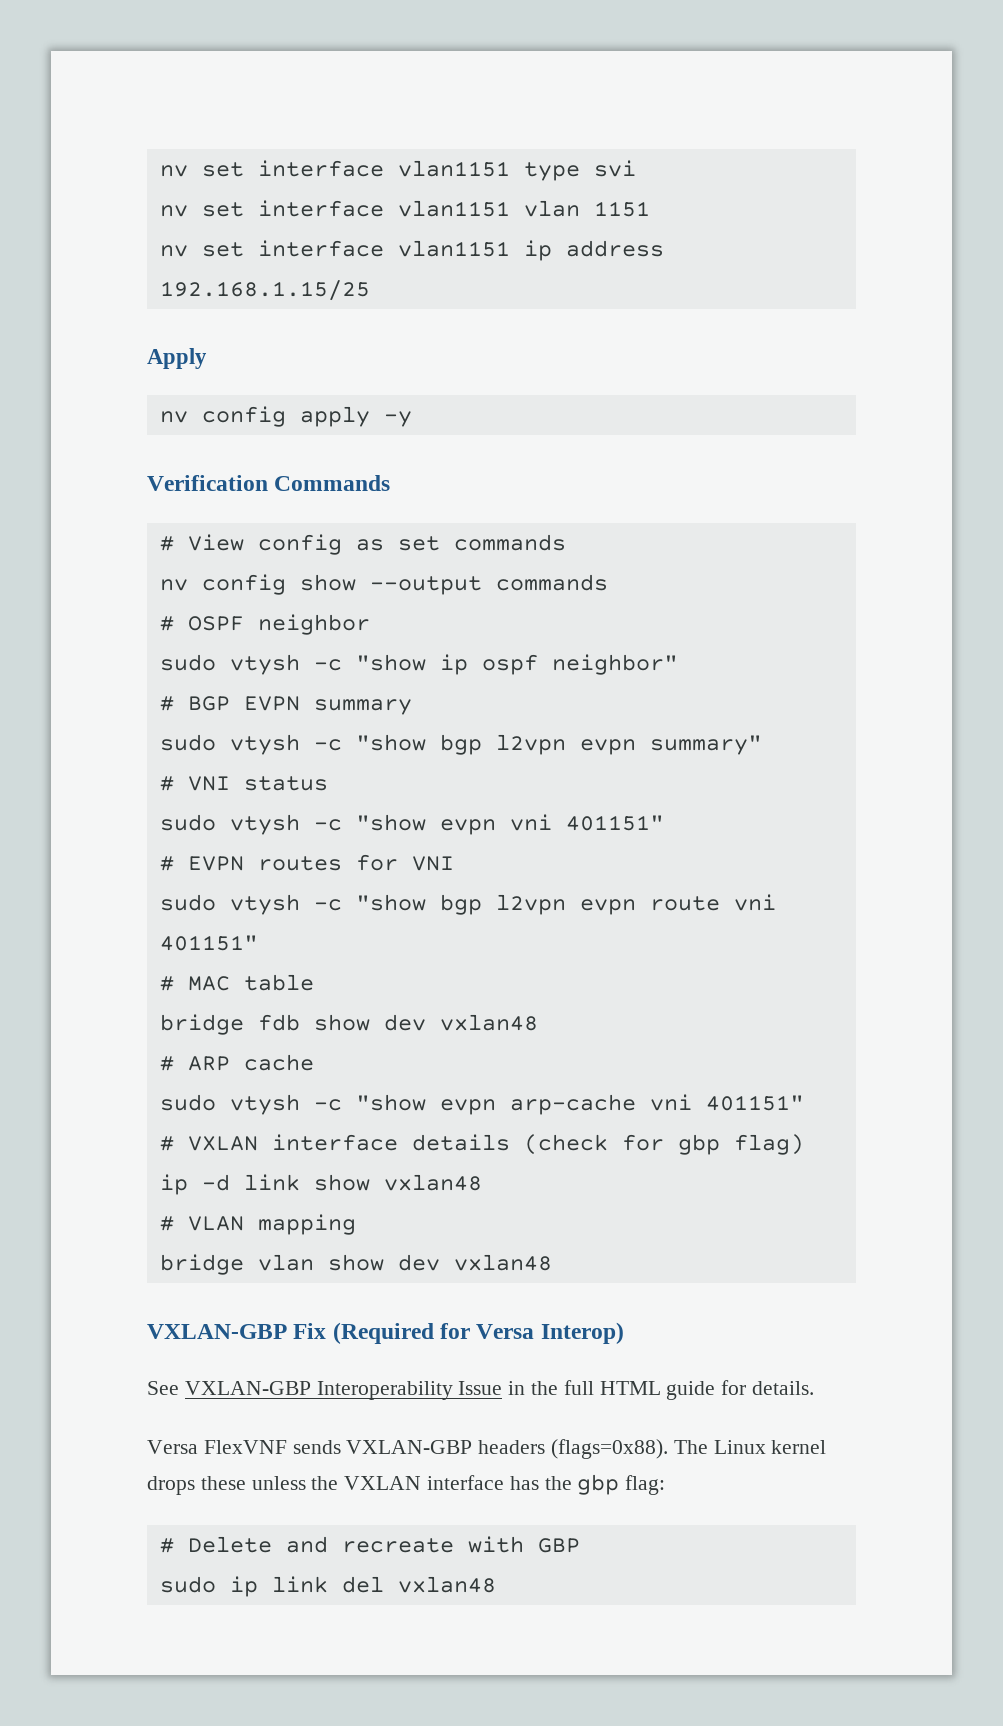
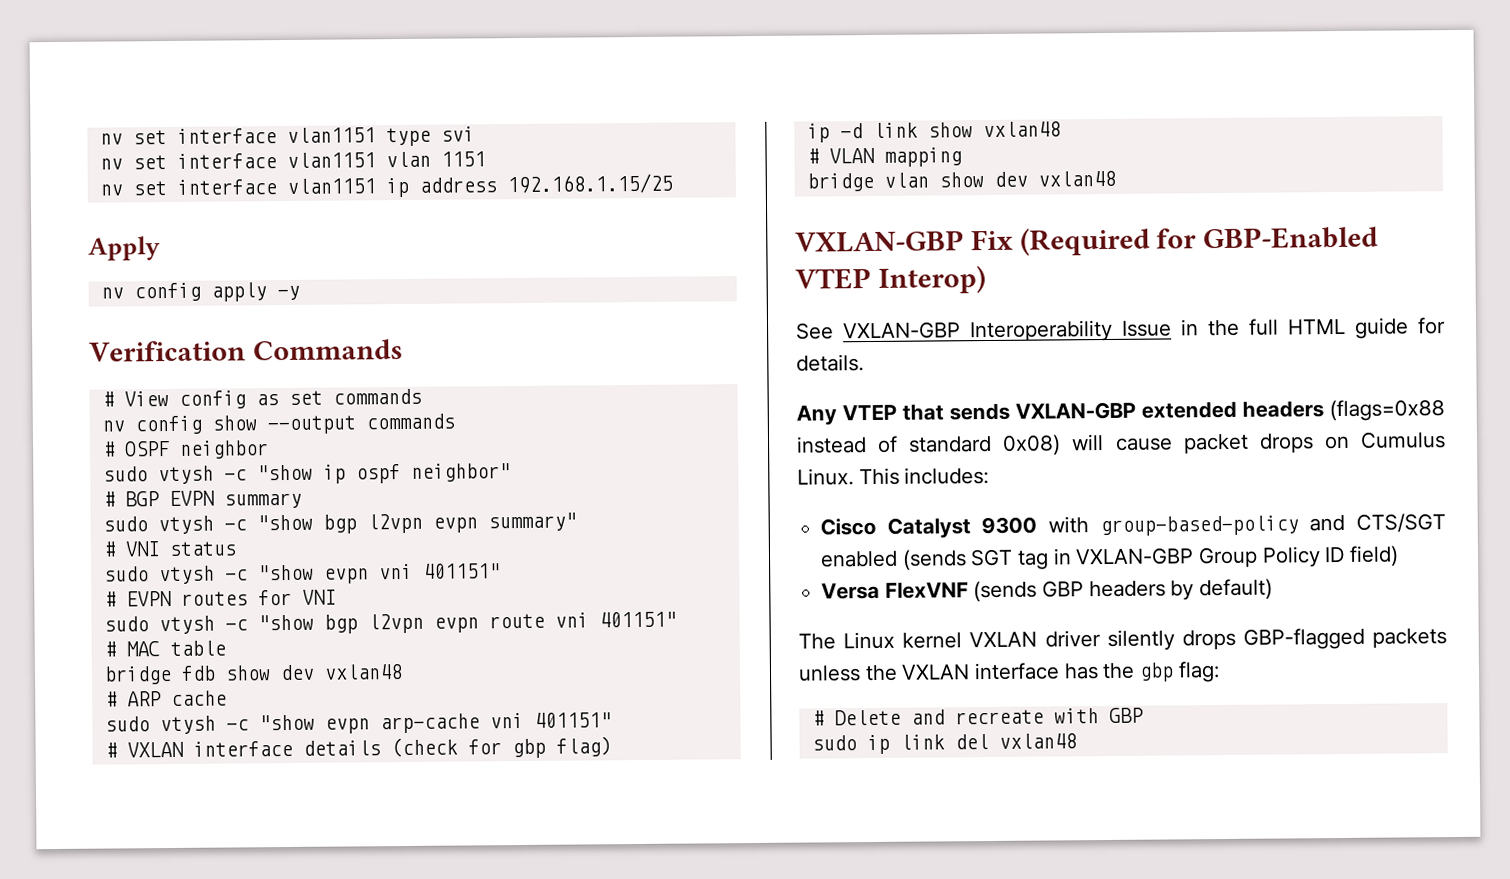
[476,1324,535,1339] Versa -> [1203,226,1379,250] [795,268,871,290] GBP-Enabled VTEP
[147,1439,827,1459] [147,1476,246,1495] Versa FlexVNF sends VXLAN-GBP headers (flags=0x88). The Linux kernel drops these -> [796,399,1445,426] [796,431,1446,456] [797,466,990,486] [820,513,1446,539] [820,545,1400,571] [821,578,1274,603] [798,627,1447,651] Any VTEP that sends VXLAN-GBP extended headers (flags=0x88 instead of standard 0x08) will cause packet drops on Cumulus Linux. This includes: // Cisco Catalyst 9300 with group-based-policy and CTS/SGT enabled (sends SGT tag in VXLAN-GBP Group Policy ID field) // Versa FlexVNF (sends GBP headers by default) // The Linux kernel VXLAN driver silently drops GBP-flagged packets

